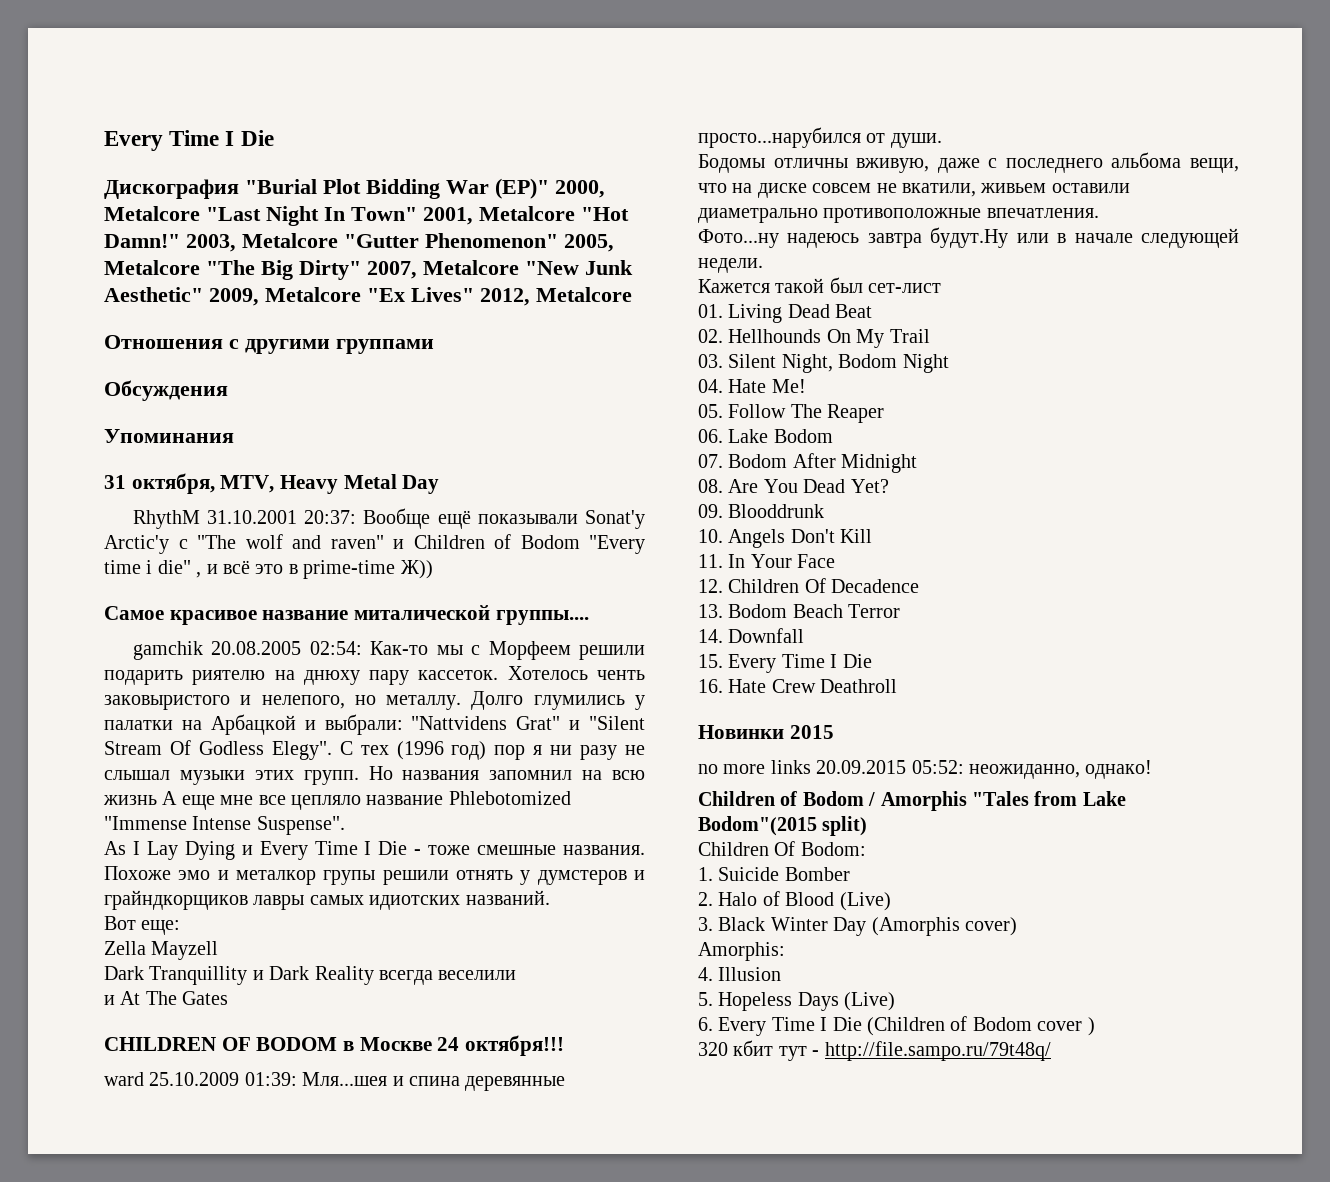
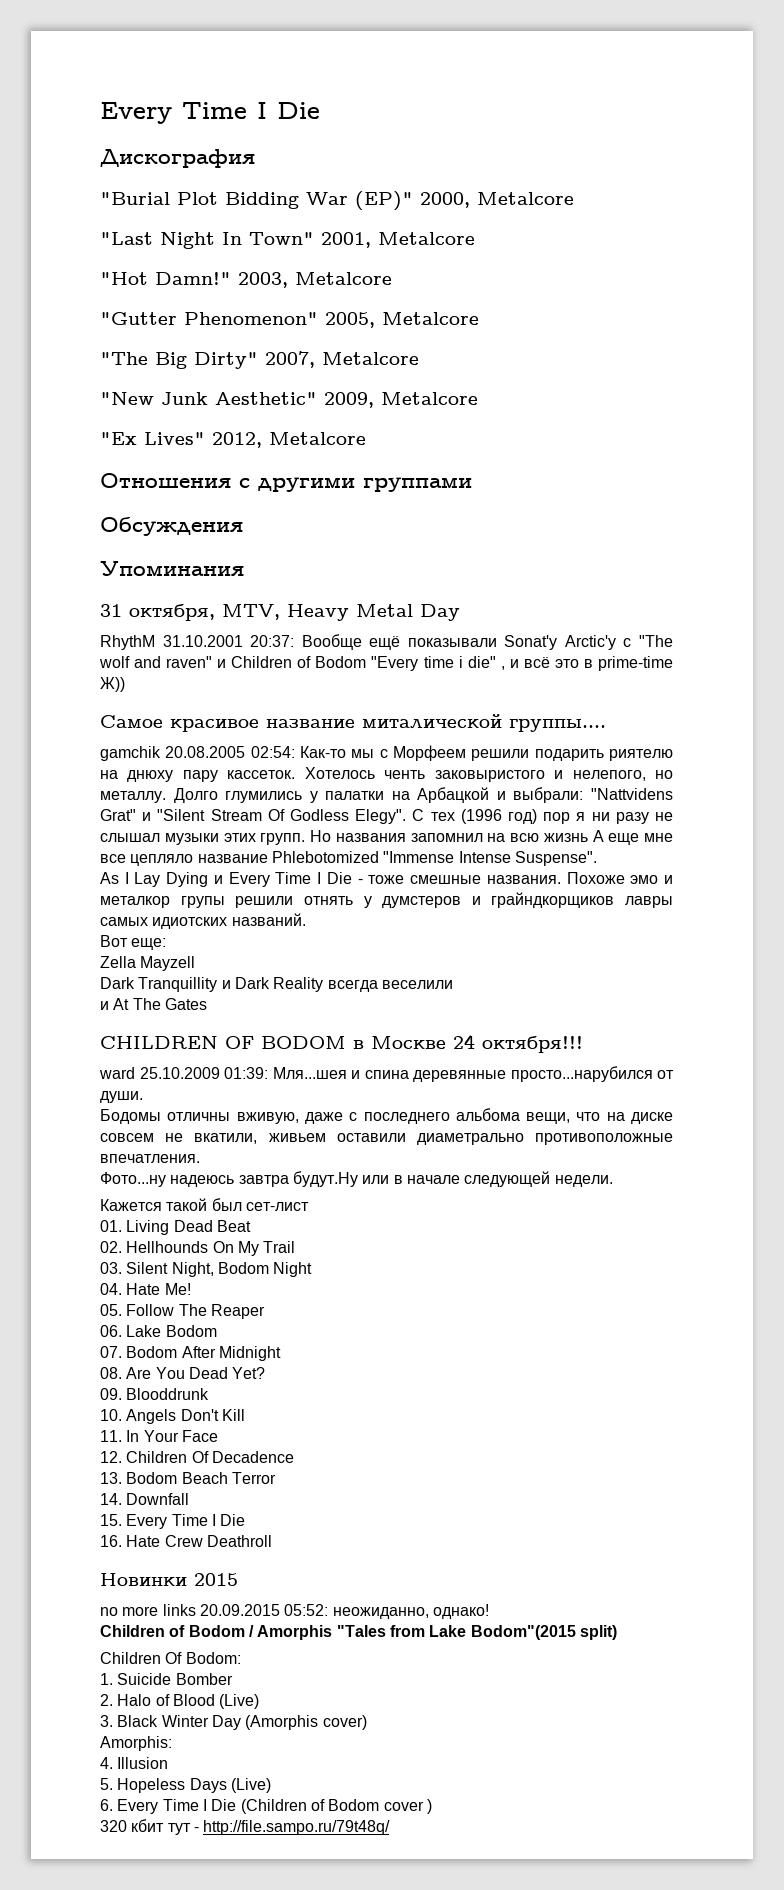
(239, 189) none -> (255, 158) //
(200, 213) none -> (574, 198) //
(575, 213) none -> (475, 238) //
(338, 240) none -> (392, 278) //
(200, 267) none -> (479, 318) //
(519, 267) none -> (419, 358) //
(361, 294) none -> (478, 398) //

